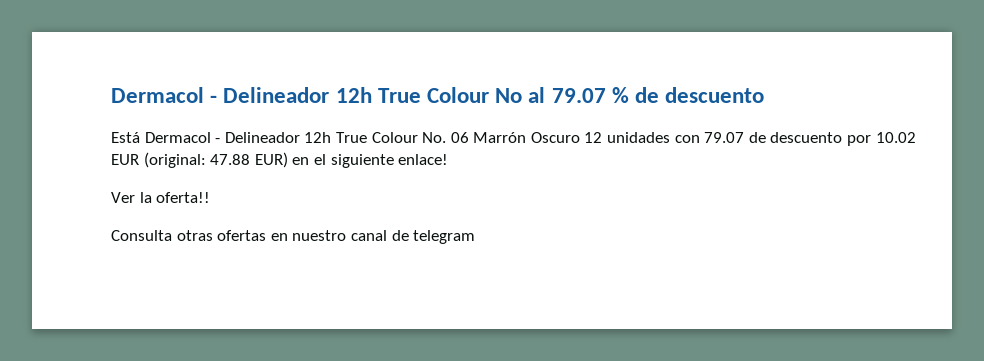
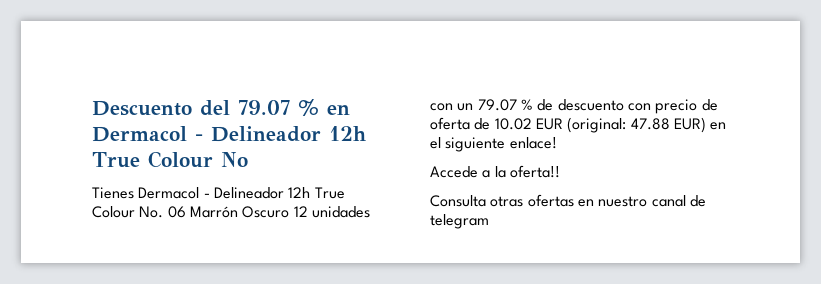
(111, 95) none -> [92,98,350,116] Descuento del 79.07 % en
[528,87,765,103] [111,132,140,143] al 79.07 % de descuento // Está -> [92,187,134,199] // Tienes
[704,132,872,146] 79.07 de descuento por -> [457,99,718,114] [430,117,491,130] un 79.07 % de descuento con precio de oferta de
[111,192,135,203] Ver -> [430,166,491,178] Accede a

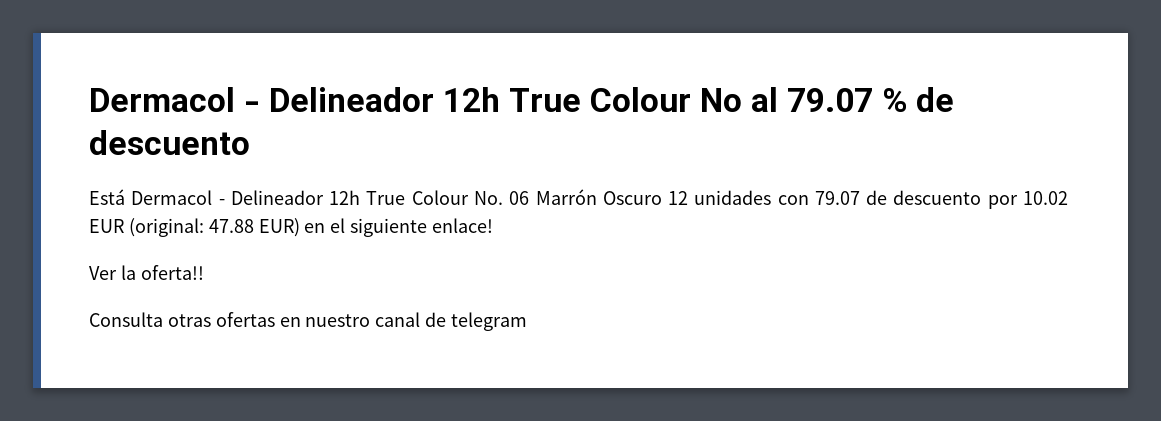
[92,98,350,116] Descuento del 79.07 % en -> (89, 99) none
[92,187,134,199] // Tienes -> [751,87,955,112] [89,130,250,155] [89,189,125,205] al 79.07 % de descuento // Está
[457,99,718,114] [430,117,491,130] un 79.07 % de descuento con precio de oferta de -> [814,190,1018,209] 79.07 de descuento por
[430,166,491,178] Accede a -> [89,266,117,280] Ver

